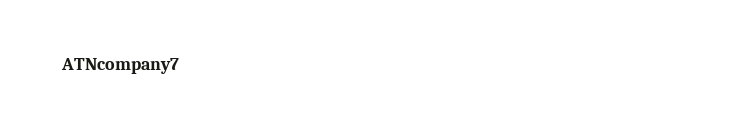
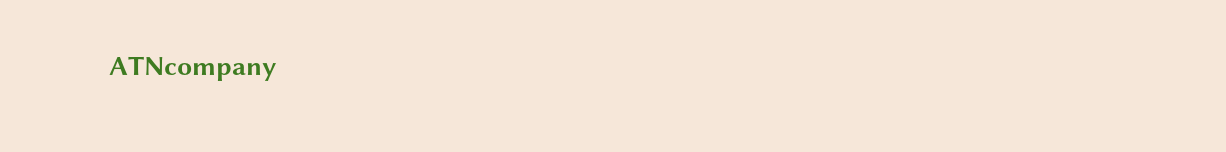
[61,58,179,74] ATNcompany7 -> [109,56,277,81] ATNcompany

